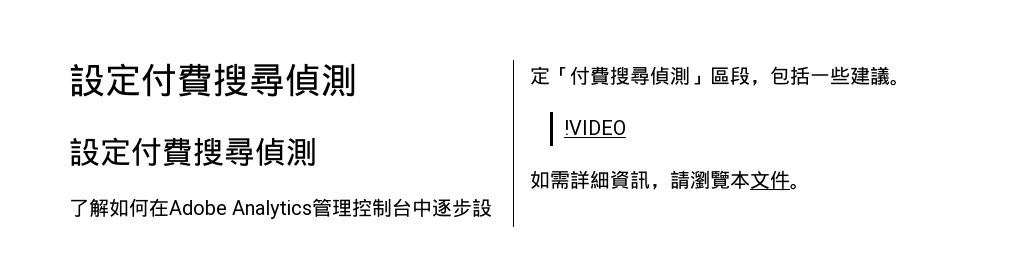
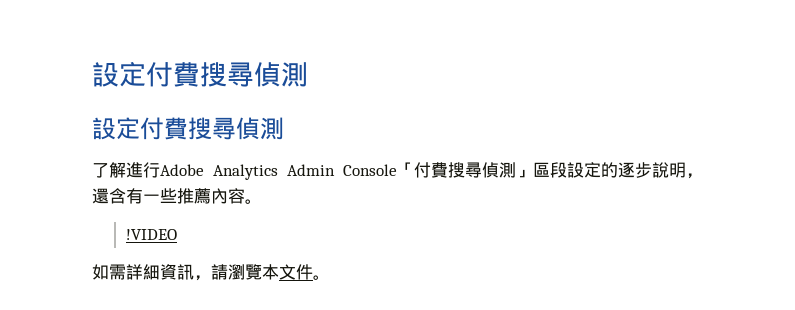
[109,198,169,217] 如何在 -> [126,162,160,178] 進行
[312,198,493,218] [530,66,550,85] 管理控制台中逐步設定 -> [287,164,397,176] Admin Console
[750,66,890,86] ，包括一些建議 -> [567,162,703,179] [92,188,245,204] 設定的逐步說明，還含有一些推薦內容

